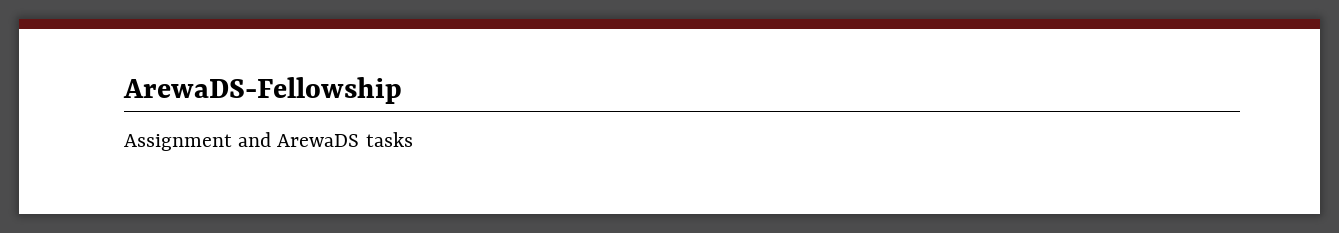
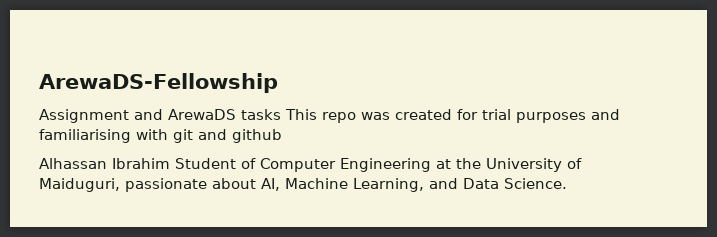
(413, 139) none -> [285,109,620,123] [39,129,282,143] [39,158,582,172] [39,178,567,192] This repo was created for trial purposes and familiarising with git and github // Alhassan Ibrahim Student of Computer Engineering at the University of Maiduguri, passionate about AI, Machine Learning, and Data Science.

